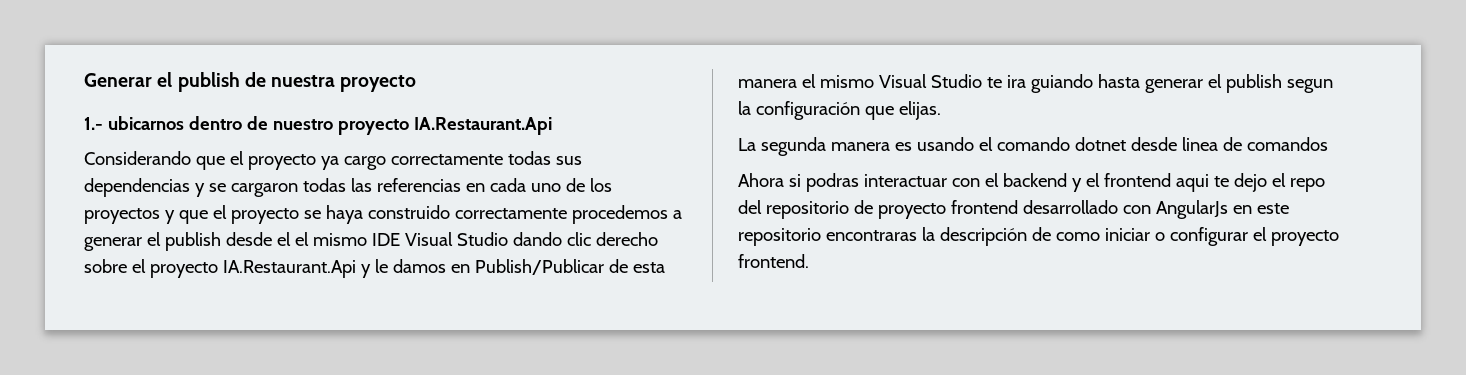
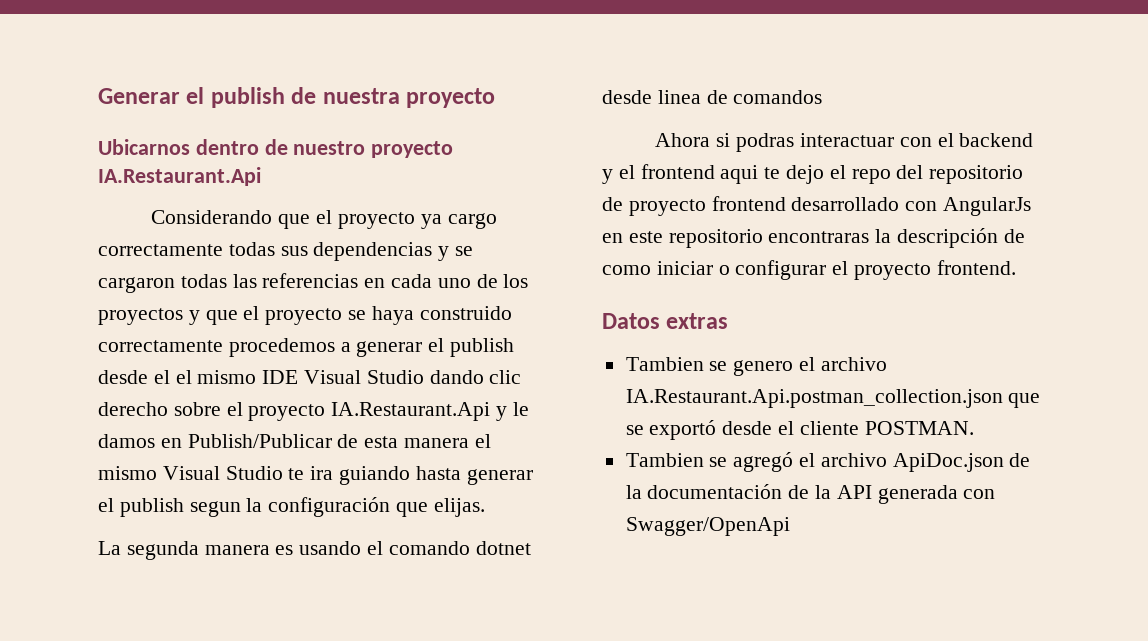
[84,116,184,130] 1.- ubicarnos -> [98,139,190,155] Ubicarnos
(809, 261) none -> [602,313,729,329] [625,357,887,376] [625,389,1041,408] [625,420,974,440] [625,452,1031,472] [625,484,996,504] [625,517,790,536] // Datos extras // Tambien se genero el archivo IA.Restaurant.Api.postman_collection.json que se exportó desde el cliente POSTMAN. // Tambien se agregó el archivo ApiDoc.json de la documentación de la API generada con Swagger/OpenApi

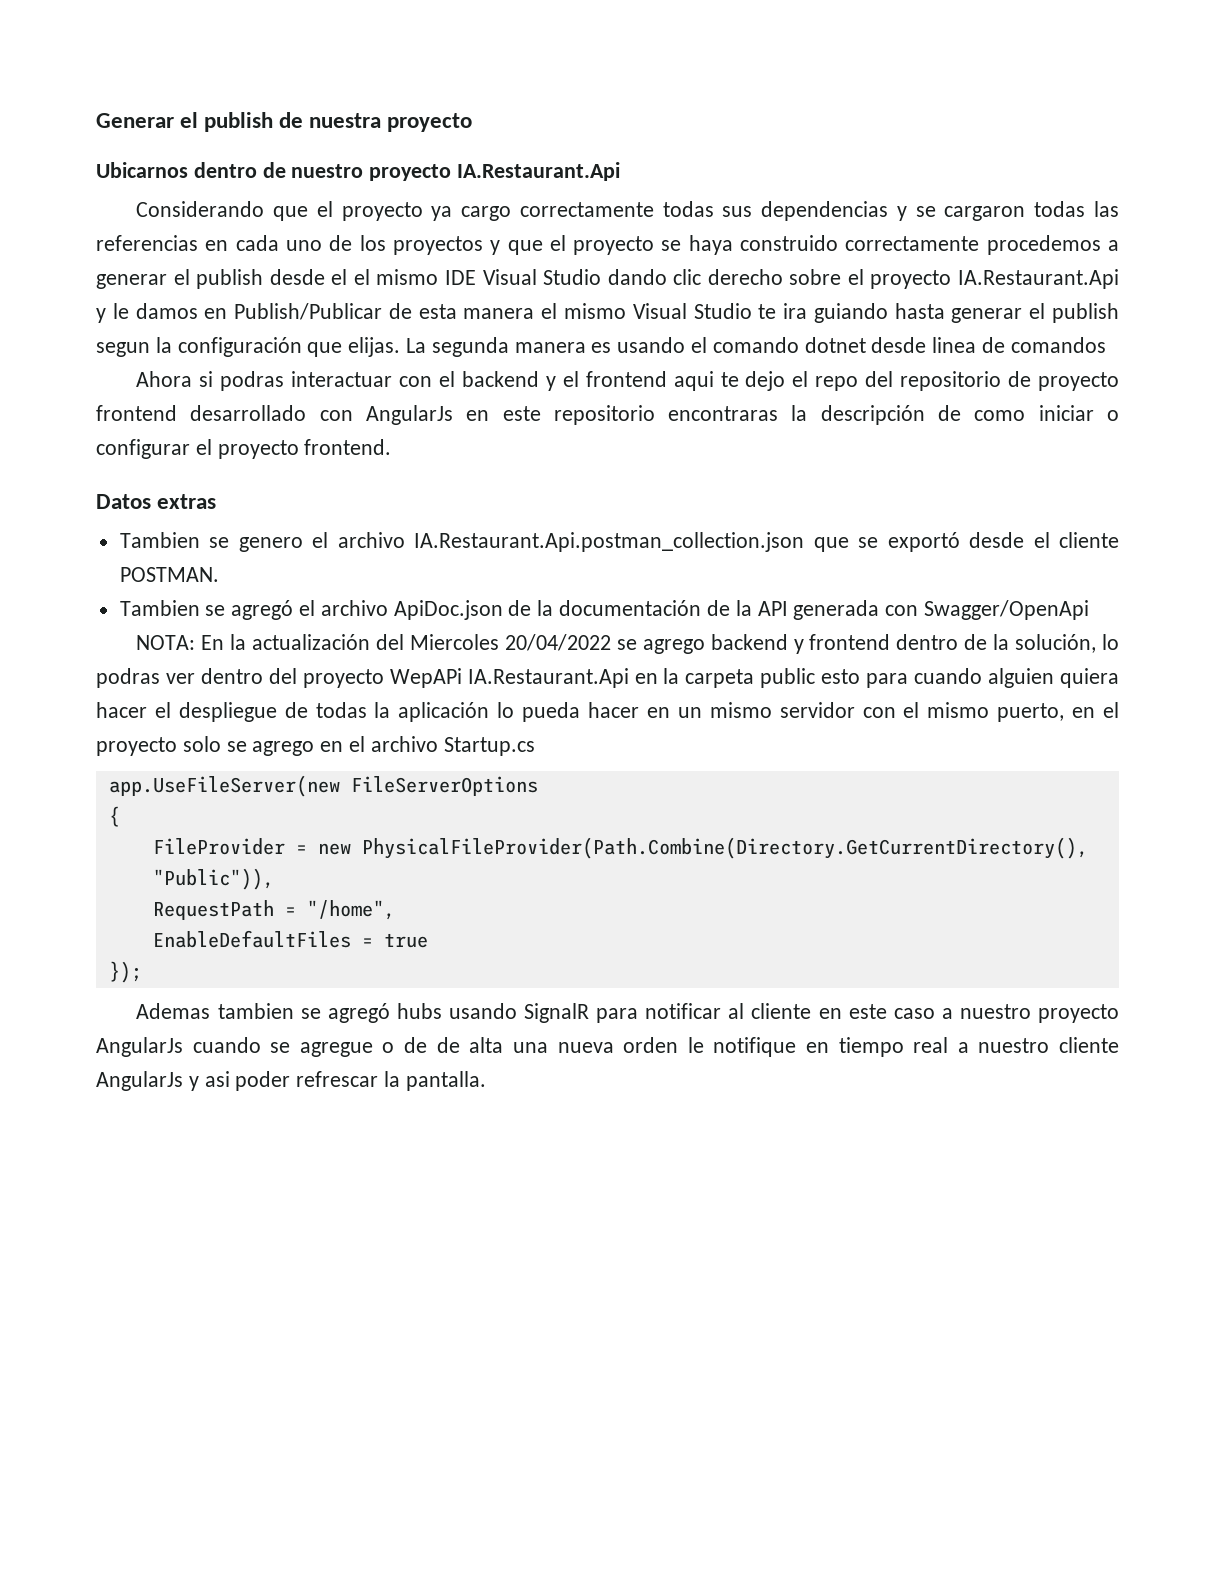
(485, 507) // -> (401, 347) none
(790, 526) none -> [136,634,1119,654] [96,668,1119,688] [96,702,1119,722] [96,736,535,756] [108,775,538,797] [108,806,120,827] [152,837,1088,859] [152,868,274,890] [152,900,395,920] [152,930,428,948] [108,961,142,983] [136,1003,1119,1023] [96,1037,1119,1057] [96,1071,486,1091] // NOTA: En la actualización del Miercoles 20/04/2022 se agrego backend y frontend dentro de la solución, lo podras ver dentro del proyecto WepAPi IA.Restaurant.Api en la carpeta public esto para cuando alguien quiera hacer el despliegue de todas la aplicación lo pueda hacer en un mismo servidor con el mismo puerto, en el proyecto solo se agrego en el archivo Startup.cs // app.UseFileServer(new FileServerOptions // { // FileProvider = new PhysicalFileProvider(Path.Combine(Directory.GetCurrentDirectory(), "Public")), // RequestPath = "/home", // EnableDefaultFiles = true // }); // Ademas tambien se agregó hubs usando SignalR para notificar al cliente en este caso a nuestro proyecto AngularJs cuando se agregue o de de alta una nueva orden le notifique en tiempo real a nuestro cliente AngularJs y asi poder refrescar la pantalla.

